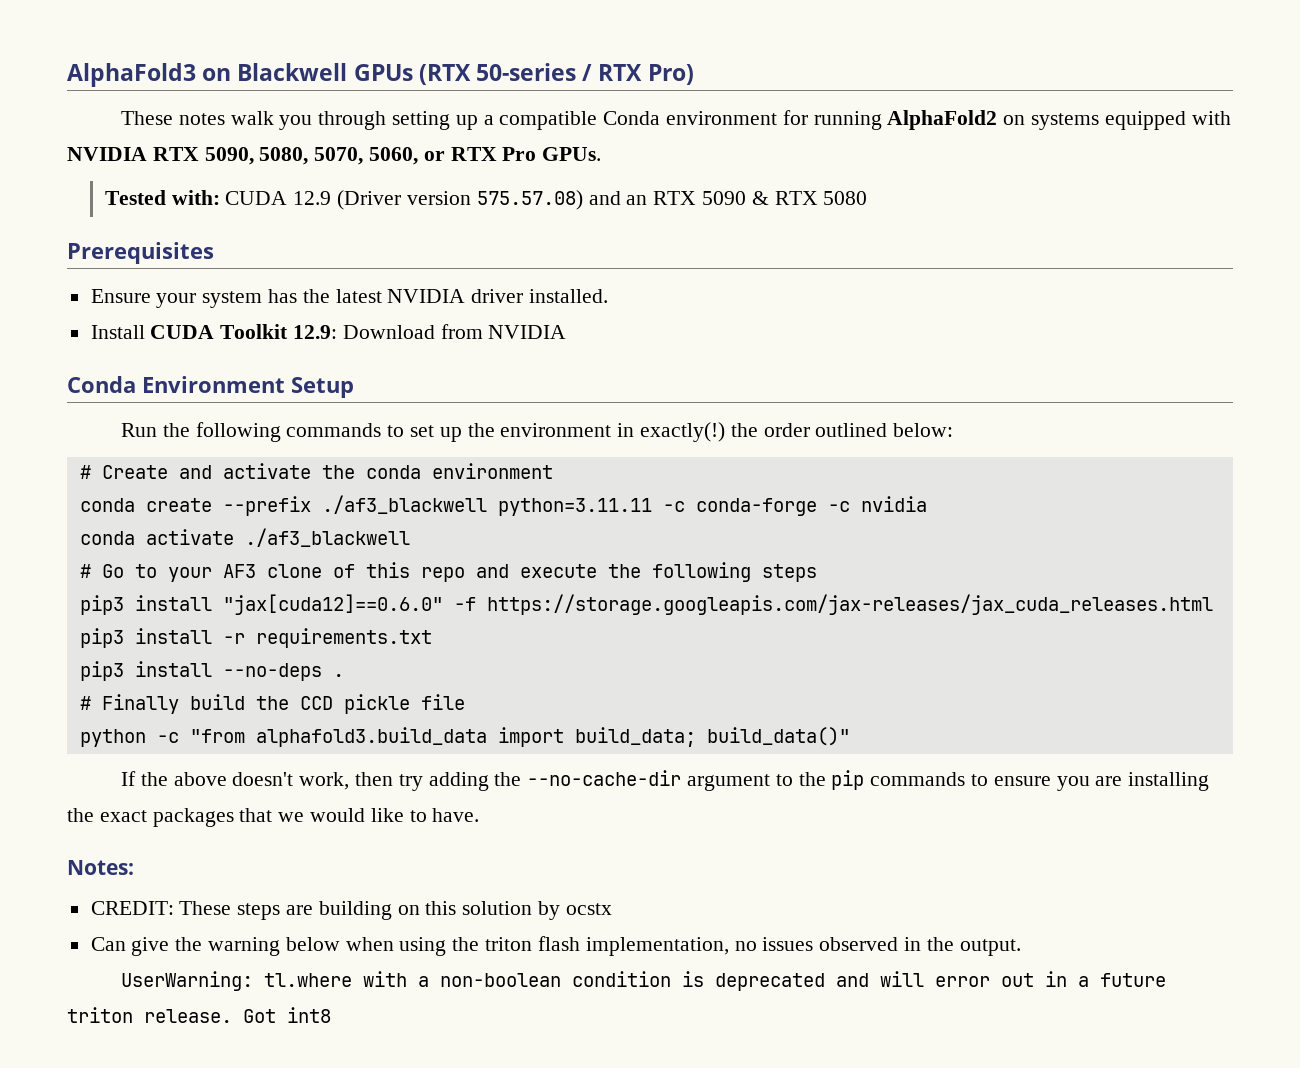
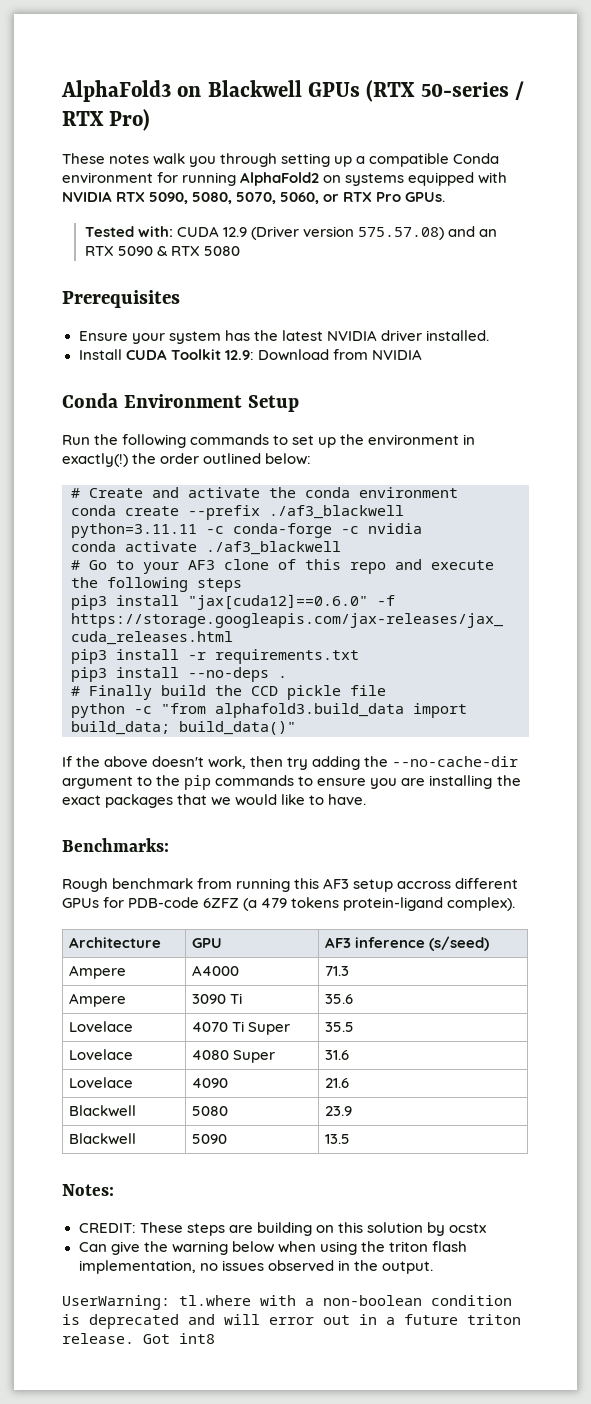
(480, 815) none -> [62,838,169,852] [62,878,519,892] [62,897,516,911] [69,937,162,948] [192,938,223,948] [325,936,490,951] [69,965,127,979] [192,965,240,976] [325,966,350,976] [69,993,127,1007] [192,993,243,1004] [325,994,354,1004] [69,1021,134,1032] [192,1021,291,1035] [325,1022,355,1032] [69,1049,134,1060] [192,1050,276,1063] [325,1050,350,1060] [69,1077,134,1088] [192,1078,229,1088] [325,1078,350,1088] [69,1105,137,1117] [192,1106,229,1116] [325,1106,353,1116] [69,1133,137,1145] [192,1134,228,1144] [325,1134,351,1144] // Benchmarks: // Rough benchmark from running this AF3 setup accross different GPUs for PDB-code 6ZFZ (a 479 tokens protein-ligand complex). // Architecture | GPU | AF3 inference (s/seed) // Ampere | A4000 | 71.3 // Ampere | 3090 Ti | 35.6 // Lovelace | 4070 Ti Super | 35.5 // Lovelace | 4080 Super | 31.6 // Lovelace | 4090 | 21.6 // Blackwell | 5080 | 23.9 // Blackwell | 5090 | 13.5

